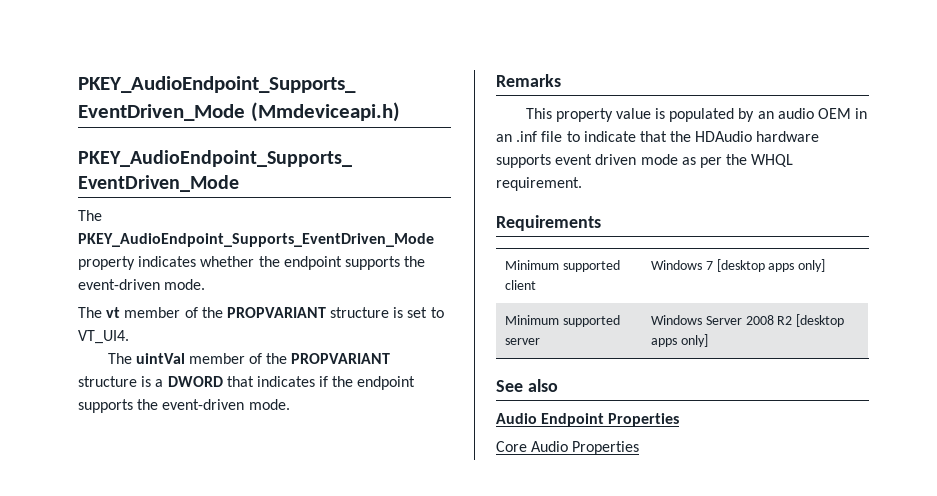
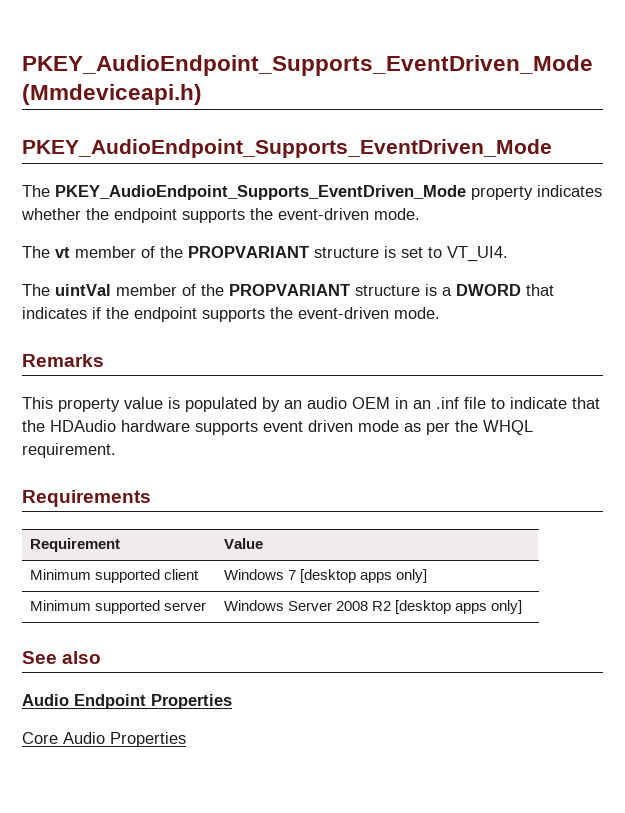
(601, 223) none -> [29,538,120,552] [223,538,263,549] // Requirement | Value

